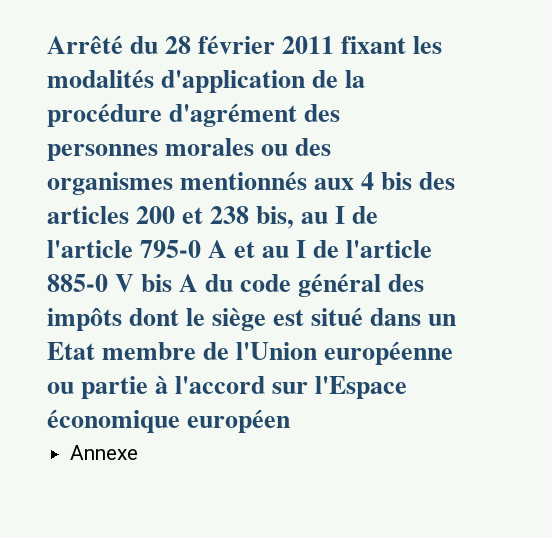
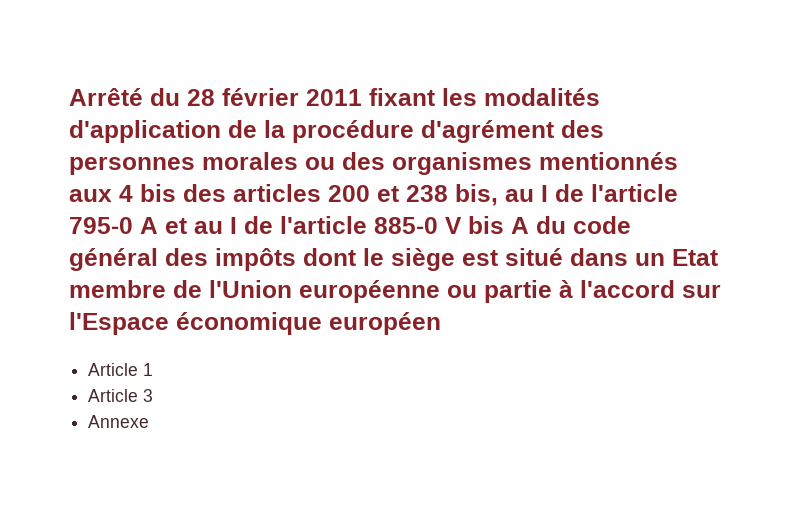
(291, 421) none -> [88,363,154,376] [88,389,154,402] // Article 1 // Article 3

